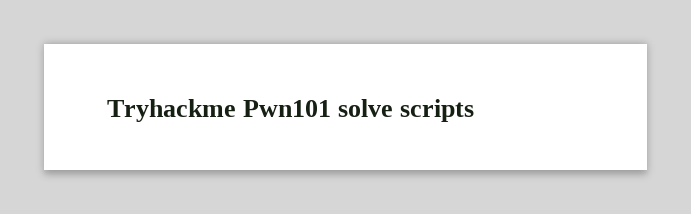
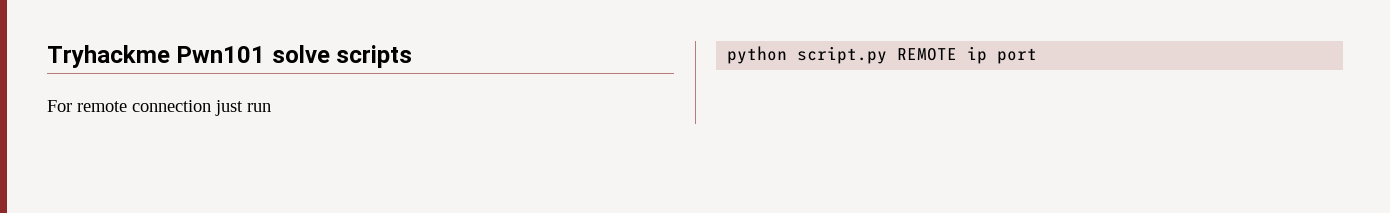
(475, 110) none -> [47,100,271,116] [727,46,1038,64] // For remote connection just run // python script.py REMOTE ip port

